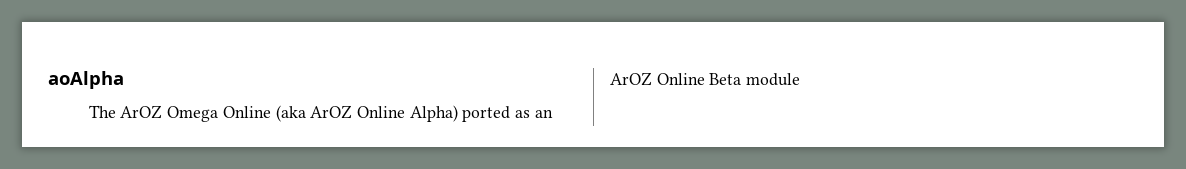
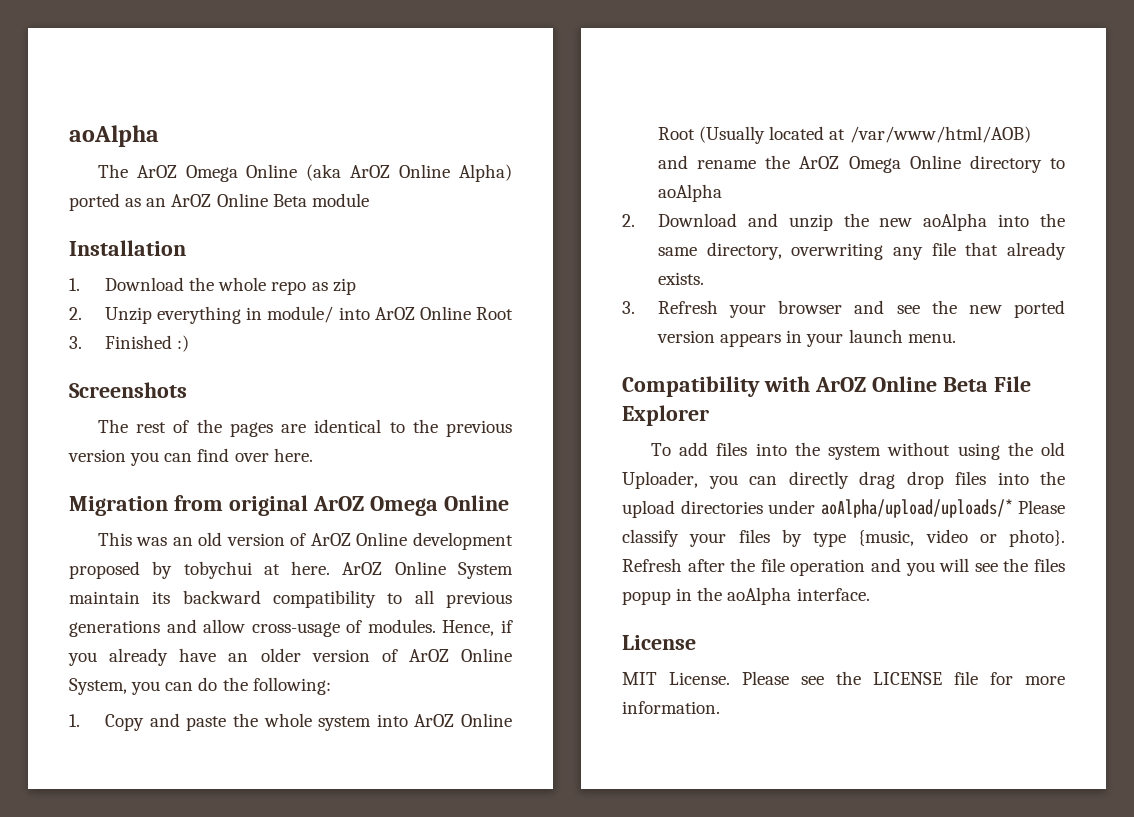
(801, 79) none -> [69,240,186,256] [69,277,356,295] [69,306,513,324] [69,335,190,352] [69,382,187,398] [97,419,512,437] [68,448,313,466] [69,495,509,516] [97,532,513,550] [69,561,513,579] [69,590,512,608] [69,619,513,637] [68,648,512,666] [69,677,331,695] [69,713,512,731] [658,126,1031,144] [658,155,1065,173] [658,184,723,202] [622,213,1065,231] [658,242,1066,260] [658,272,705,285] [622,300,1065,318] [657,329,956,347] [622,376,1031,397] [622,405,709,426] [650,442,1065,460] [622,471,1065,489] [622,499,1065,518] [622,529,1065,547] [622,558,1065,576] [622,587,870,605] [622,635,696,650] [622,671,1065,685] [622,701,720,714] // Installation // 1. Download the whole repo as zip // 2. Unzip everything in module/ into ArOZ Online Root // 3. Finished :) // Screenshots // The rest of the pages are identical to the previous version you can find over here. // Migration from original ArOZ Omega Online // This was an old version of ArOZ Online development proposed by tobychui at here. ArOZ Online System maintain its backward compatibility to all previous generations and allow cross-usage of modules. Hence, if you already have an older version of ArOZ Online System, you can do the following: // 1. Copy and paste the whole system into ArOZ Online Root (Usually located at /var/www/html/AOB) and rename the ArOZ Omega Online directory to aoAlpha // 2. Download and unzip the new aoAlpha into the same directory, overwriting any file that already exists. // 3. Refresh your browser and see the new ported version appears in your launch menu. // Compatibility with ArOZ Online Beta File Explorer // To add files into the system without using the old Uploader, you can directly drag drop files into the upload directories under aoAlpha/upload/uploads/* Please classify your files by type {music, video or photo}. Refresh after the file operation and you will see the files popup in the aoAlpha interface. // License // MIT License. Please see the LICENSE file for more information.

